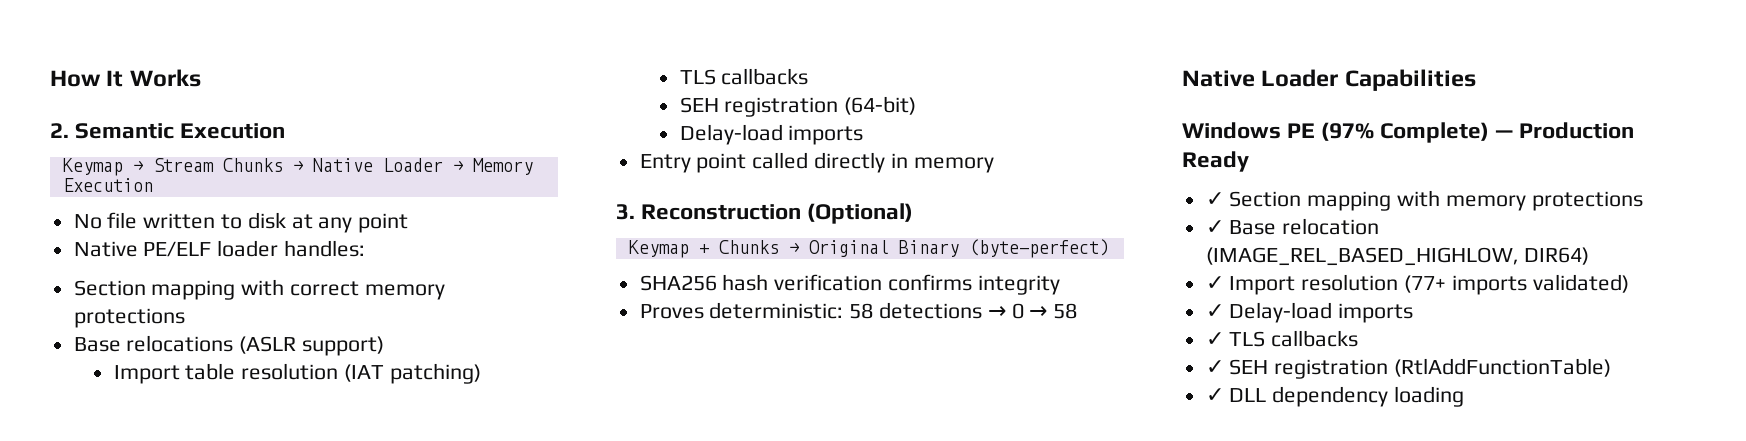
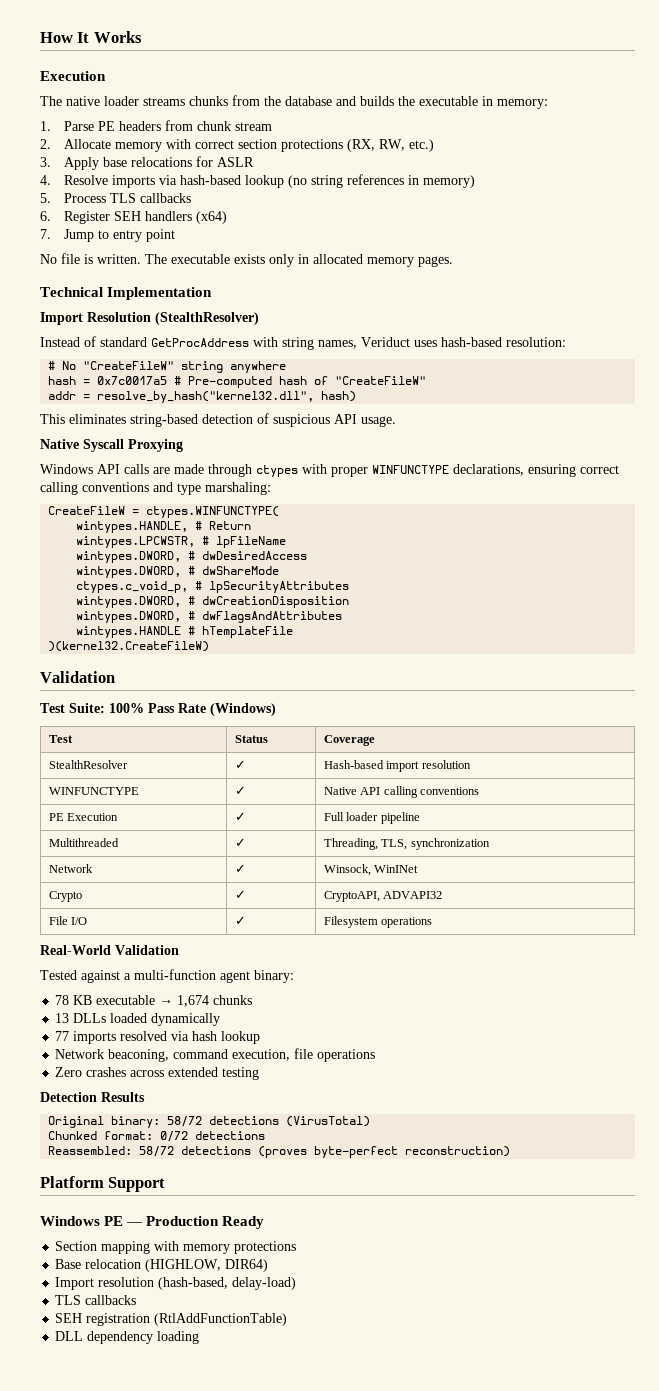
[50,123,286,139] [62,158,533,176] [62,178,153,192] [73,212,409,233] [73,240,366,257] [73,279,360,300] 2. Semantic Execution // Keymap → Stream Chunks → Native Loader → Memory Execution // No file written to disk at any point // Native PE/ELF loader handles: // Section mapping with correct -> [40,71,106,81] [40,95,548,109] [40,120,273,131] [40,139,435,152] [40,156,255,170] [40,174,476,188] [40,193,192,203] [40,211,228,224] [40,229,176,242] [40,253,453,267] [40,287,213,300] [40,312,259,325] [40,336,566,350] [48,361,287,373] [48,376,427,388] [48,391,357,403] [40,413,396,427] [40,439,183,452] [40,464,619,477] [40,482,271,495] [48,506,280,518] [76,521,252,533] [76,536,287,548] [76,551,308,563] [76,566,280,578] [76,581,350,593] [76,596,350,608] [76,611,343,623] [76,626,294,638] [48,641,210,652] [40,671,115,683] [40,703,276,716] [48,735,73,743] [234,735,268,743] [323,735,375,746] [48,760,128,769] [234,760,246,769] [323,760,471,772] [48,787,139,795] [234,786,246,795] [323,786,479,798] [48,813,119,821] [234,812,246,821] [323,812,420,824] [48,838,119,847] [234,838,246,847] [323,838,490,850] [48,864,93,873] [234,864,246,873] [323,864,419,876] [48,891,82,902] [234,890,246,899] [323,891,443,902] [48,916,88,925] [234,916,246,925] [323,916,433,928] [40,945,179,955] [40,969,294,983] [55,995,253,1007] [55,1013,221,1026] [55,1031,261,1044] [55,1048,376,1062] [55,1067,260,1080] [40,1092,145,1102] [48,1116,371,1128] [48,1131,266,1142] [48,1146,511,1158] [40,1176,166,1192] [40,1216,265,1229] [55,1241,180,1254] Execution // The native loader streams chunks from the database and builds the executable in memory: // 1. Parse PE headers from chunk stream // 2. Allocate memory with correct section protections (RX, RW, etc.) // 3. Apply base relocations for ASLR // 4. Resolve imports via hash-based lookup (no string references in memory) // 5. Process TLS callbacks // 6. Register SEH handlers (x64) // 7. Jump to entry point // No file is written. The executable exists only in allocated memory pages. // Technical Implementation // Import Resolution (StealthResolver) // Instead of standard GetProcAddress with string names, Veriduct uses hash-based resolution: // # No "CreateFileW" string anywhere // hash = 0x7c0017a5 # Pre-computed hash of "CreateFileW" // addr = resolve_by_hash("kernel32.dll", hash) // This eliminates string-based detection of suspicious API usage. // Native Syscall Proxying // Windows API calls are made through ctypes with proper WINFUNCTYPE declarations, ensuring correct calling conventions and type marshaling: // CreateFileW = ctypes.WINFUNCTYPE( // wintypes.HANDLE, # Return // wintypes.LPCWSTR, # lpFileName // wintypes.DWORD, # dwDesiredAccess // wintypes.DWORD, # dwShareMode // ctypes.c_void_p, # lpSecurityAttributes // wintypes.DWORD, # dwCreationDisposition // wintypes.DWORD, # dwFlagsAndAttributes // wintypes.HANDLE # hTemplateFile // )(kernel32.CreateFileW) // Validation // Test Suite: 100% Pass Rate (Windows) // Test | Status | Coverage // StealthResolver | ✓ | Hash-based import resolution // WINFUNCTYPE | ✓ | Native API calling conventions // PE Execution | ✓ | Full loader pipeline // Multithreaded | ✓ | Threading, TLS, synchronization // Network | ✓ | Winsock, WinINet // Crypto | ✓ | CryptoAPI, ADVAPI32 // File I/O | ✓ | Filesystem operations // Real-World Validation // Tested against a multi-function agent binary: // 78 KB executable → 1,674 chunks // 13 DLLs loaded dynamically // 77 imports resolved via hash lookup // Network beaconing, command execution, file operations // Zero crashes across extended testing // Detection Results // Original binary: 58/72 detections (VirusTotal) // Chunked format: 0/72 detections // Reassembled: 58/72 detections (proves byte-perfect reconstruction) // Platform Support // Windows PE — Production Ready // Section mapping with
[126,335,385,356] [113,363,481,384] [679,68,809,85] [679,96,917,117] [679,124,864,145] [639,152,994,173] [616,203,914,224] [628,239,1109,258] [639,274,1060,295] [639,302,1078,319] [1182,69,1476,91] [1182,122,1635,143] [1182,151,1249,172] [1205,190,1643,211] [1205,218,1380,235] [1205,247,1590,266] [1205,274,1629,295] [1205,302,1414,323] [1205,330,1359,347] [1205,360,1224,374] relocations (ASLR support) // Import table resolution (IAT patching) // TLS callbacks // SEH registration (64-bit) // Delay-load imports // Entry point called directly in memory // 3. Reconstruction (Optional) // Keymap + Chunks → Original Binary (byte-perfect) // SHA256 hash verification confirms integrity // Proves deterministic: 58 detections → 0 → 58 // Native Loader Capabilities // Windows PE (97% Complete) — Production Ready // ✓ Section mapping with memory protections // ✓ Base relocation (IMAGE_REL_BASED_HIGHLOW, DIR64) // ✓ Import resolution (77+ imports validated) // ✓ Delay-load imports // ✓ TLS callbacks // ✓ -> [85,1259,269,1272] [55,1277,297,1290] [55,1295,137,1305] relocation (HIGHLOW, DIR64) // Import resolution (hash-based, delay-load) // TLS callbacks //
[1205,388,1224,402] ✓ -> (288, 1319) none

